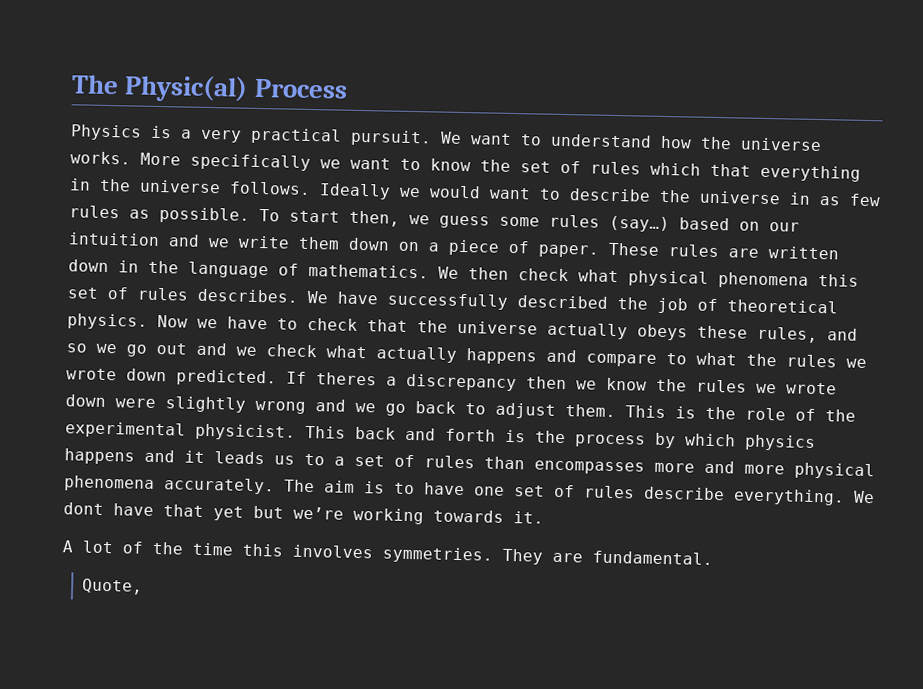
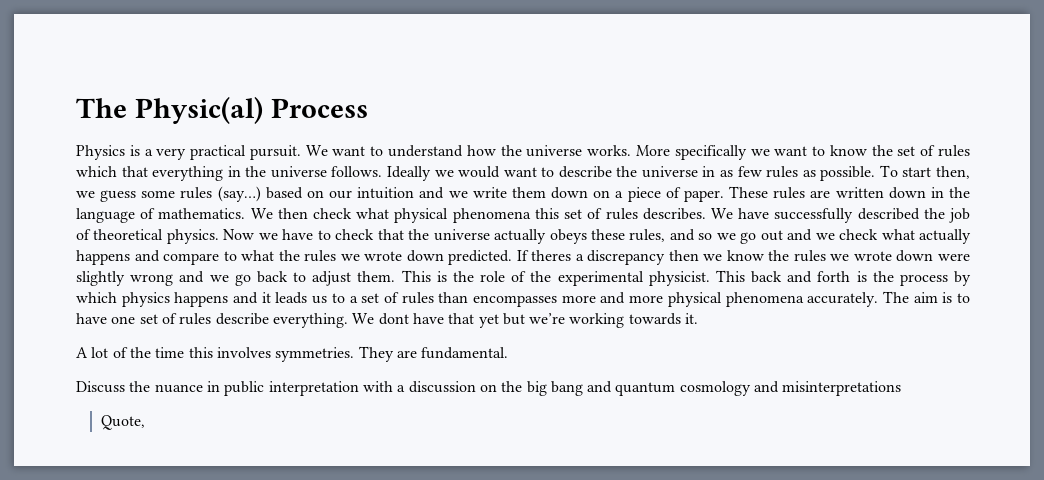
(713, 557) none -> [76,381,902,396] // Discuss the nuance in public interpretation with a discussion on the big bang and quantum cosmology and misinterpretations

